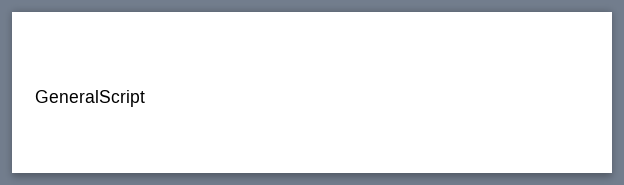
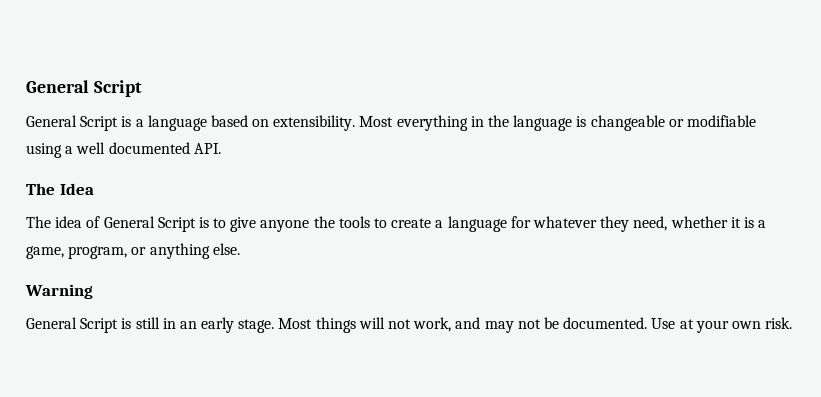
[35,90,145,107] GeneralScript -> [26,80,142,97] [26,115,756,131] [26,142,221,158] [26,183,94,195] [26,216,767,232] [26,243,240,259] [25,284,93,299] [26,317,793,333] General Script // General Script is a language based on extensibility. Most everything in the language is changeable or modifiable using a well documented API. // The Idea // The idea of General Script is to give anyone the tools to create a language for whatever they need, whether it is a game, program, or anything else. // Warning // General Script is still in an early stage. Most things will not work, and may not be documented. Use at your own risk.

